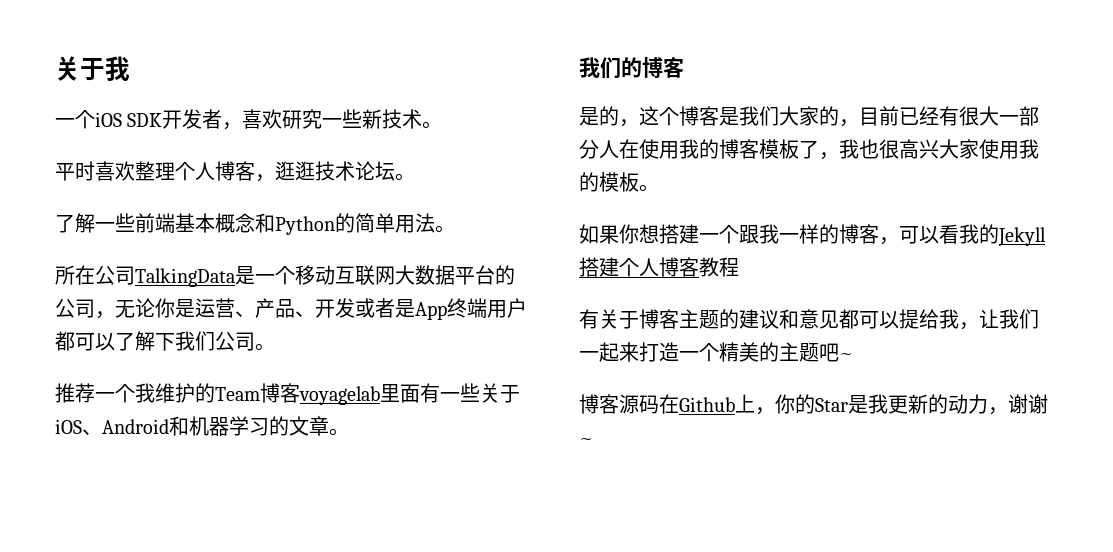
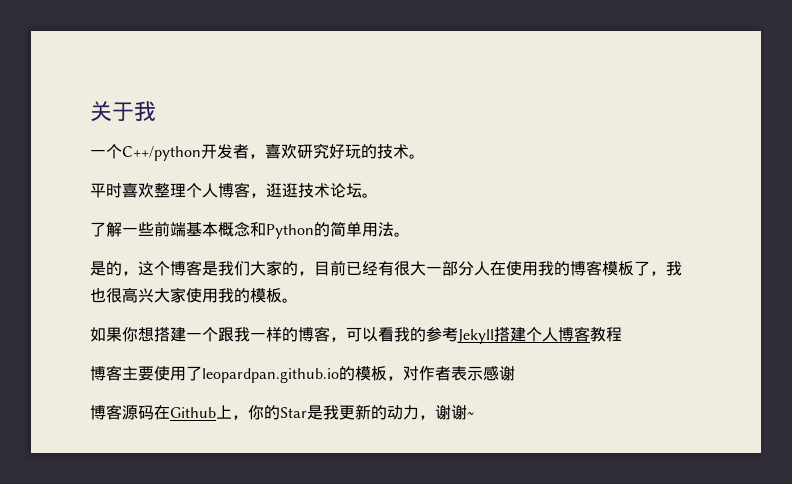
[95,112,163,127] iOS SDK -> [122,146,201,161] C++/python
[322,109,383,129] 一些新 -> [329,144,377,159] 好玩的
[55,265,515,287] [55,298,527,320] [55,331,275,351] [55,383,520,405] [55,416,349,436] [579,57,684,79] // 所在公司TalkingData是一个移动互联网大数据平台的公司，无论你是运营、产品、开发或者是App终端用户都可以了解下我们公司。 // 推荐一个我维护的Team博客voyagelab里面有一些关于iOS、Android和机器学习的文章。 // 我们的博客 -> (410, 234) none
(999, 234) none -> [426,327,458,342] 参考
[579,309,1039,330] [579,342,853,362] 有关于博客主题的建议和意见都可以提给我，让我们一起来打造一个精美的主题吧~ -> [90,365,515,383] 博客主要使用了leopardpan.github.io的模板，对作者表示感谢

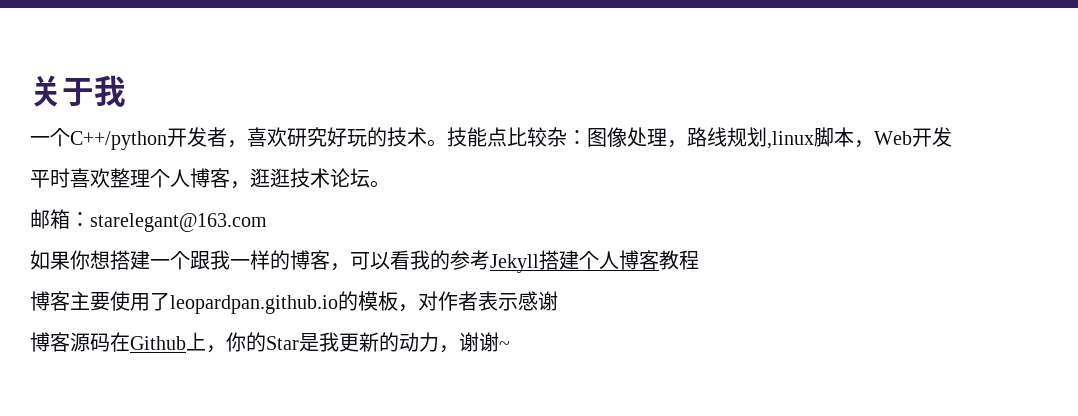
(425, 156) none -> [447,127,952,149] 技能点比较杂：图像处理，路线规划,linux脚本，Web开发
[90,221,410,239] [90,260,682,276] [90,287,298,303] 了解一些前端基本概念和Python的简单用法。 // 是的，这个博客是我们大家的，目前已经有很大一部分人在使用我的博客模板了，我也很高兴大家使用我的模板。 -> [30,209,267,232] 邮箱：starelegant@163.com

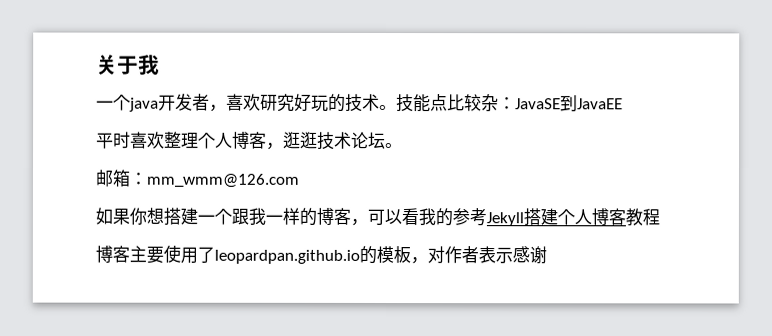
[70,131,167,150] C++/python -> [129,97,159,112] java
[587,127,952,149] 图像处理，路线规划,linux脚本，Web开发 -> [515,94,623,112] JavaSE到JavaEE
[90,213,267,232] starelegant@163.com -> [146,173,299,188] mm_wmm@126.com
[30,332,510,353] // 博客源码在Github上，你的Star是我更新的动力，谢谢~ -> (547, 255) none

